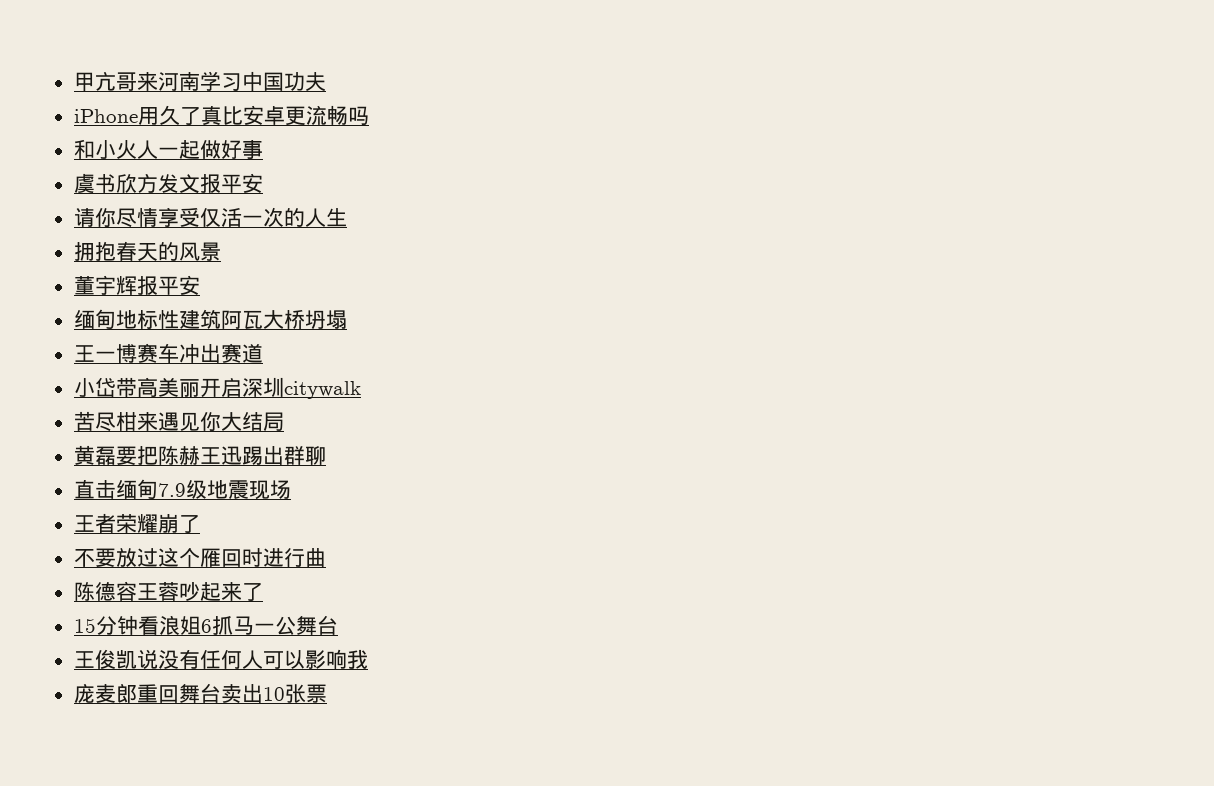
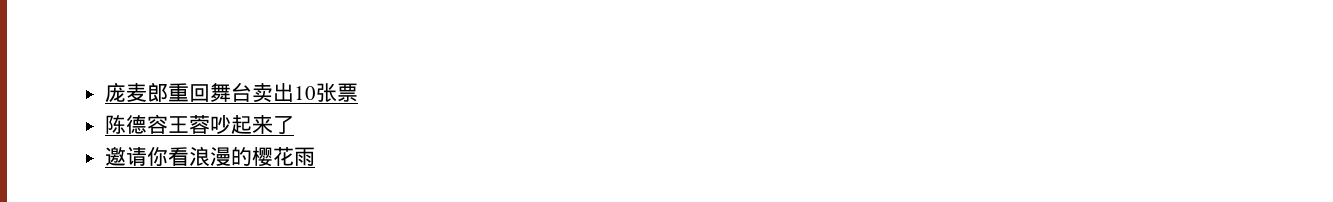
[73,71,326,92] [73,105,369,126] [73,139,263,160] [73,173,263,194] [73,207,347,228] [73,241,221,261] [73,275,200,296] [73,309,347,329] [73,343,263,364] [73,377,361,399] [73,411,284,432] [73,445,326,465] [73,479,291,500] [73,513,200,533] [73,547,326,567] [73,581,263,602] [73,615,338,635] [73,649,368,669] 甲亢哥来河南学习中国功夫 // iPhone用久了真比安卓更流畅吗 // 和小火人一起做好事 // 虞书欣方发文报平安 // 请你尽情享受仅活一次的人生 // 拥抱春天的风景 // 董宇辉报平安 // 缅甸地标性建筑阿瓦大桥坍塌 // 王一博赛车冲出赛道 // 小岱带高美丽开启深圳citywalk // 苦尽柑来遇见你大结局 // 黄磊要把陈赫王迅踢出群聊 // 直击缅甸7.9级地震现场 // 王者荣耀崩了 // 不要放过这个雁回时进行曲 // 陈德容王蓉吵起来了 // 15分钟看浪姐6抓马一公舞台 // 王俊凯说没有任何人可以影响我 // -> (105, 92) none
(327, 693) none -> [105,114,295,135] [105,146,316,167] // 陈德容王蓉吵起来了 // 邀请你看浪漫的樱花雨

